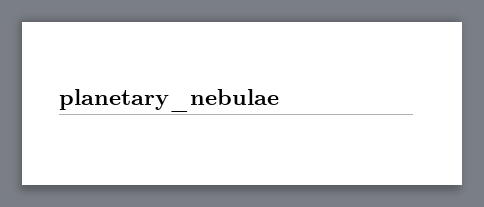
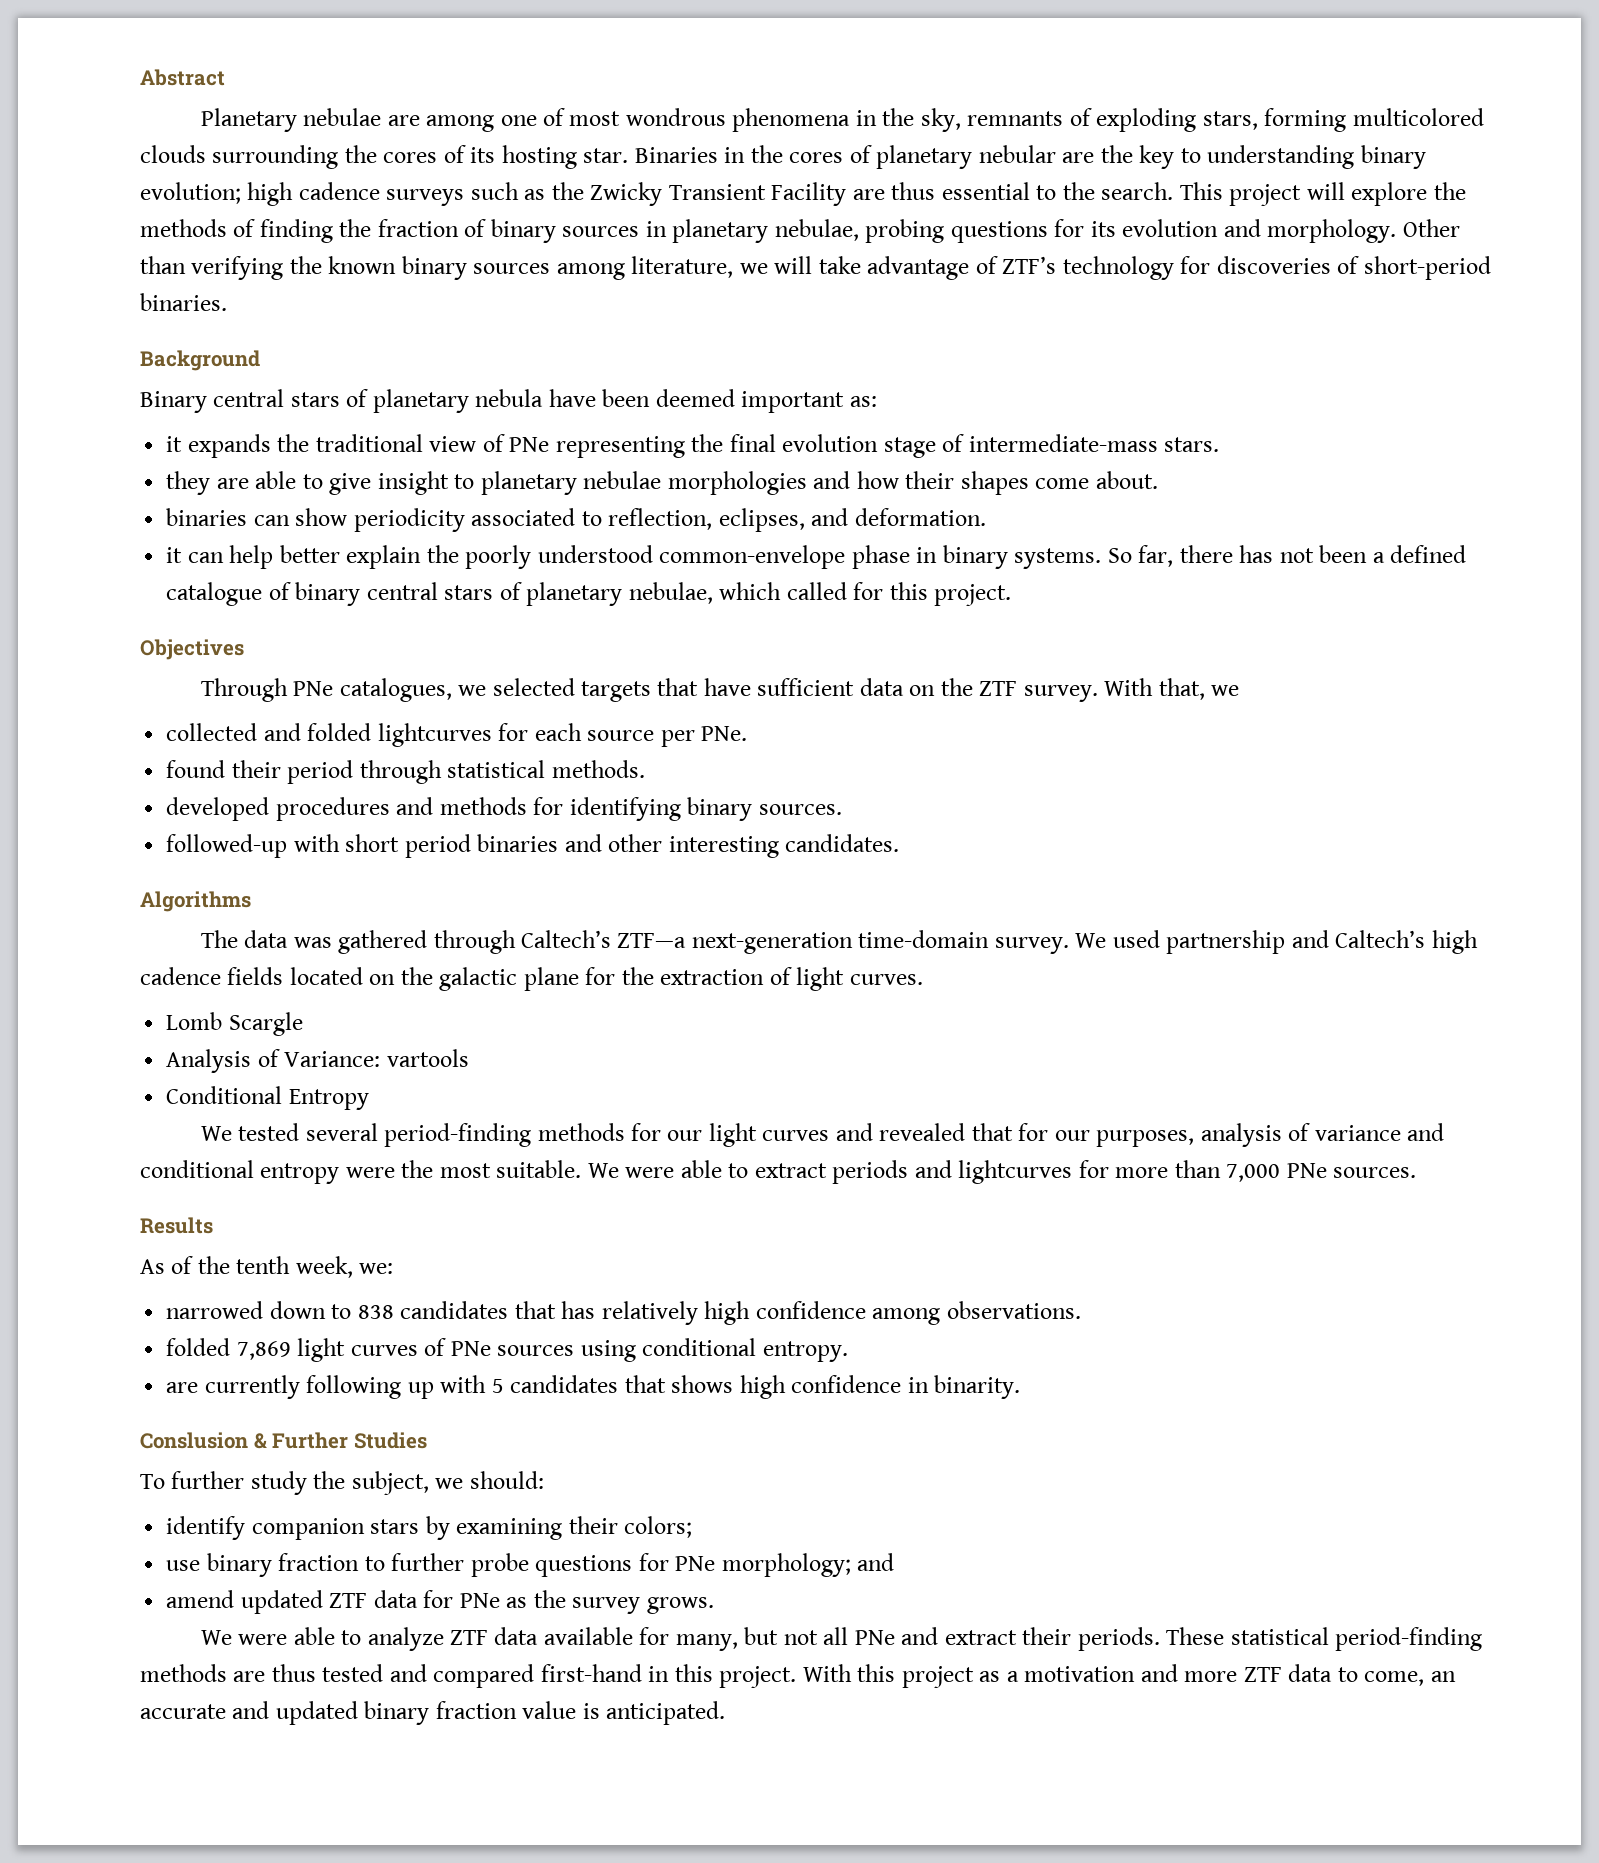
[59,89,279,112] planetary_nebulae -> [140,69,225,86] [200,108,1484,132] [140,145,1426,169] [140,182,1466,206] [140,219,1460,243] [140,256,1491,280] [140,293,227,311] [140,350,260,371] [140,389,877,413] [166,434,1220,458] [166,471,1158,495] [166,508,986,532] [166,545,1467,569] [166,582,1012,606] [140,639,244,660] [200,678,1240,702] [166,723,748,747] [166,760,645,784] [166,797,842,821] [166,834,900,858] [140,891,251,912] [200,930,1478,954] [140,967,923,991] [166,1012,303,1036] [166,1049,469,1073] [166,1086,369,1110] [200,1123,1445,1147] [140,1160,1417,1184] [140,1217,213,1234] [140,1256,394,1278] [166,1301,1081,1325] [166,1338,848,1362] [166,1375,1021,1399] [140,1432,427,1449] [140,1471,544,1495] [166,1516,693,1540] [166,1553,895,1577] [166,1590,714,1614] [200,1627,1483,1651] [140,1664,1456,1688] [140,1701,726,1725] Abstract // Planetary nebulae are among one of most wondrous phenomena in the sky, remnants of exploding stars, forming multicolored clouds surrounding the cores of its hosting star. Binaries in the cores of planetary nebular are the key to understanding binary evolution; high cadence surveys such as the Zwicky Transient Facility are thus essential to the search. This project will explore the methods of finding the fraction of binary sources in planetary nebulae, probing questions for its evolution and morphology. Other than verifying the known binary sources among literature, we will take advantage of ZTF’s technology for discoveries of short-period binaries. // Background // Binary central stars of planetary nebula have been deemed important as: // it expands the traditional view of PNe representing the final evolution stage of intermediate-mass stars. // they are able to give insight to planetary nebulae morphologies and how their shapes come about. // binaries can show periodicity associated to reflection, eclipses, and deformation. // it can help better explain the poorly understood common-envelope phase in binary systems. So far, there has not been a defined catalogue of binary central stars of planetary nebulae, which called for this project. // Objectives // Through PNe catalogues, we selected targets that have sufficient data on the ZTF survey. With that, we // collected and folded lightcurves for each source per PNe. // found their period through statistical methods. // developed procedures and methods for identifying binary sources. // followed-up with short period binaries and other interesting candidates. // Algorithms // The data was gathered through Caltech’s ZTF—a next-generation time-domain survey. We used partnership and Caltech’s high cadence fields located on the galactic plane for the extraction of light curves. // Lomb Scargle // Analysis of Variance: vartools // Conditional Entropy // We tested several period-finding methods for our light curves and revealed that for our purposes, analysis of variance and conditional entropy were the most suitable. We were able to extract periods and lightcurves for more than 7,000 PNe sources. // Results // As of the tenth week, we: // narrowed down to 838 candidates that has relatively high confidence among observations. // folded 7,869 light curves of PNe sources using conditional entropy. // are currently following up with 5 candidates that shows high confidence in binarity. // Conslusion & Further Studies // To further study the subject, we should: // identify companion stars by examining their colors; // use binary fraction to further probe questions for PNe morphology; and // amend updated ZTF data for PNe as the survey grows. // We were able to analyze ZTF data available for many, but not all PNe and extract their periods. These statistical period-finding methods are thus tested and compared first-hand in this project. With this project as a motivation and more ZTF data to come, an accurate and updated binary fraction value is anticipated.

